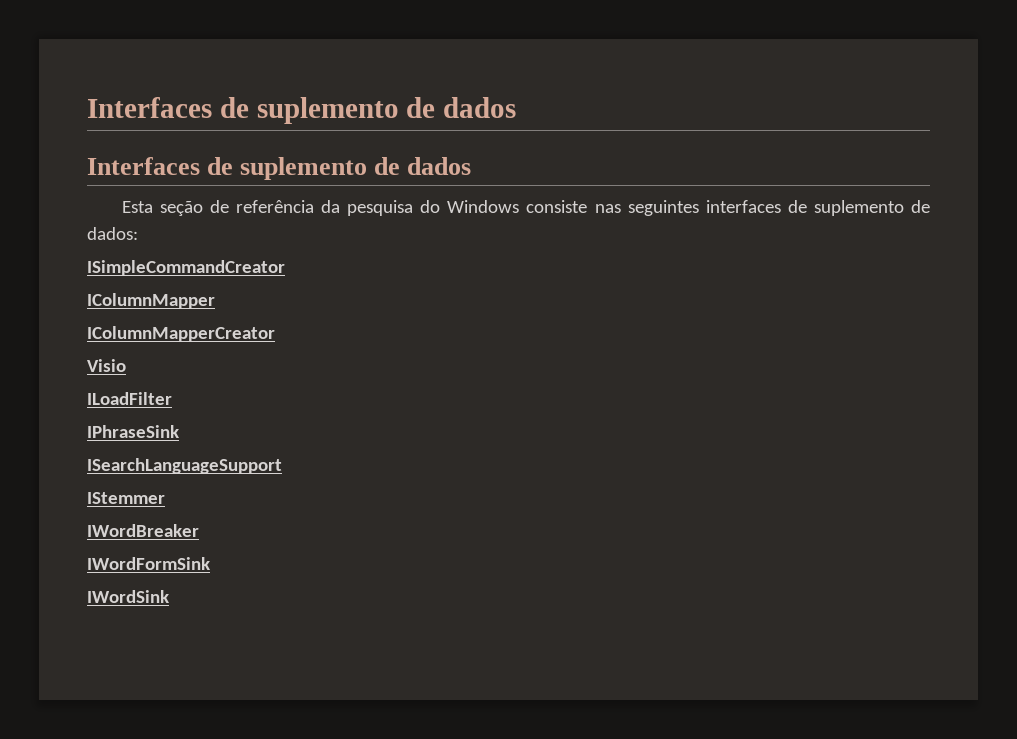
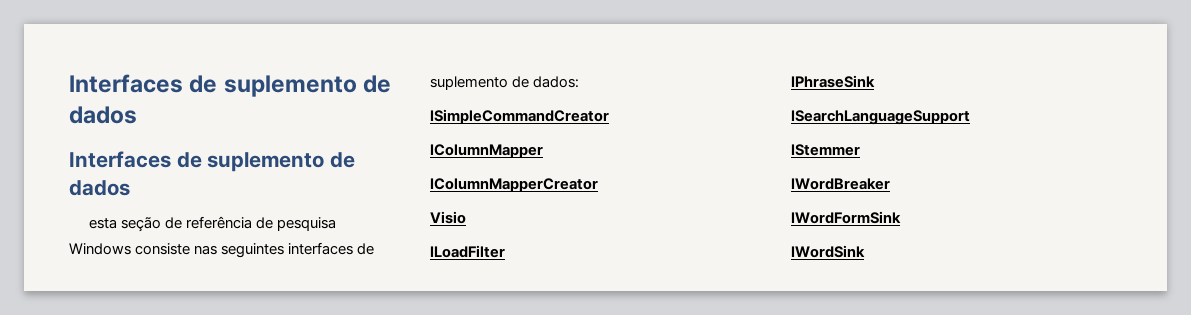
[121,201,153,213] Esta -> [88,218,117,229] esta
[321,200,441,216] da pesquisa do -> [255,217,336,231] de pesquisa

